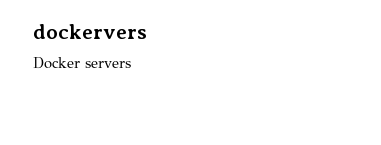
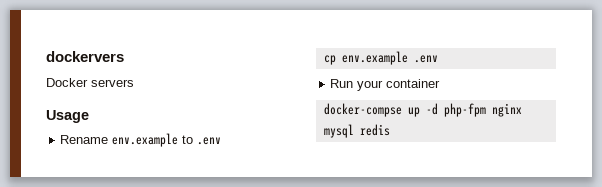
(131, 64) none -> [46,110,89,123] [60,133,222,147] [323,51,438,65] [330,79,441,91] [323,103,522,117] [323,124,390,138] // Usage // Rename env.example to .env // cp env.example .env // Run your container // docker-compse up -d php-fpm nginx mysql redis

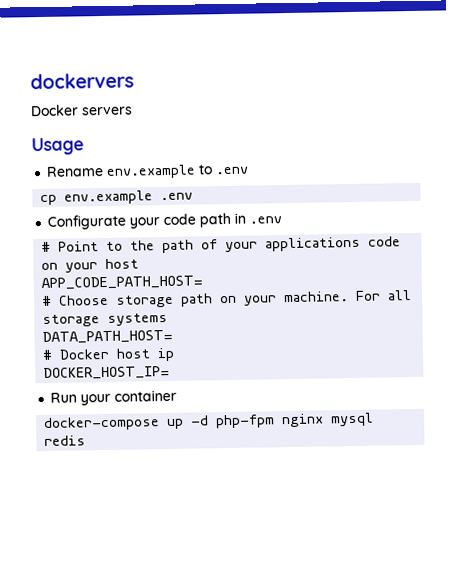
(438, 59) none -> [47,212,283,230] [41,236,402,254] [41,258,140,273] [41,275,204,291] [42,290,413,308] [42,312,169,328] [42,329,174,345] [42,347,176,362] [43,365,171,381] // Configurate your code path in .env // # Point to the path of your applications code on your host // APP_CODE_PATH_HOST= // # Choose storage path on your machine. For all storage systems // DATA_PATH_HOST= // # Docker host ip // DOCKER_HOST_IP=
[323,103,402,117] docker-compse -> [44,416,161,432] docker-compose

